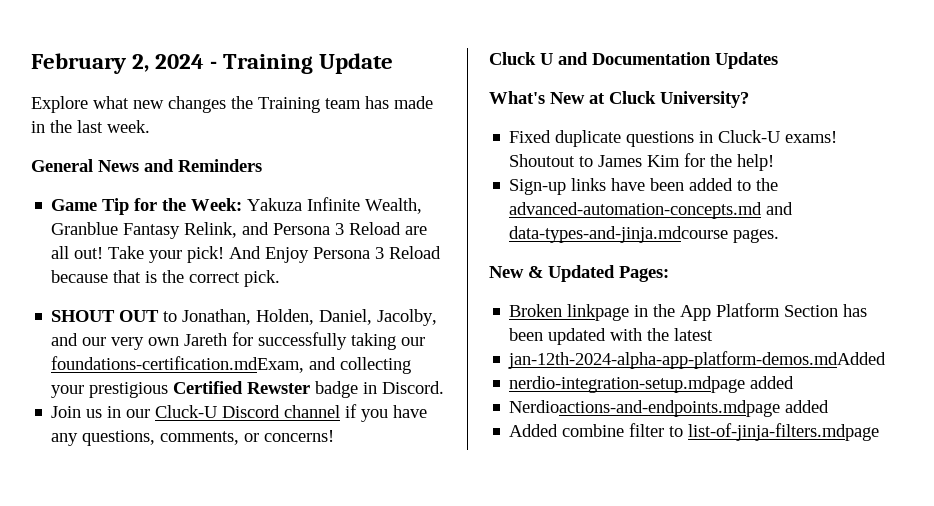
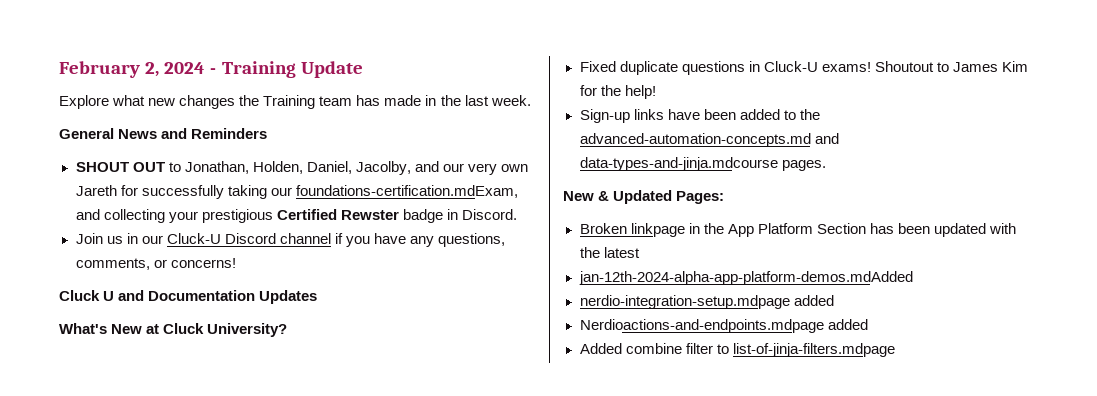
[51,197,423,215] [51,222,428,239] [51,246,442,263] [51,270,281,287] // Game Tip for the Week: Yakuza Infinite Wealth, Granblue Fantasy Relink, and Persona 3 Reload are all out! Take your pick! And Enjoy Persona 3 Reload because that is the correct pick. -> (268, 133) none

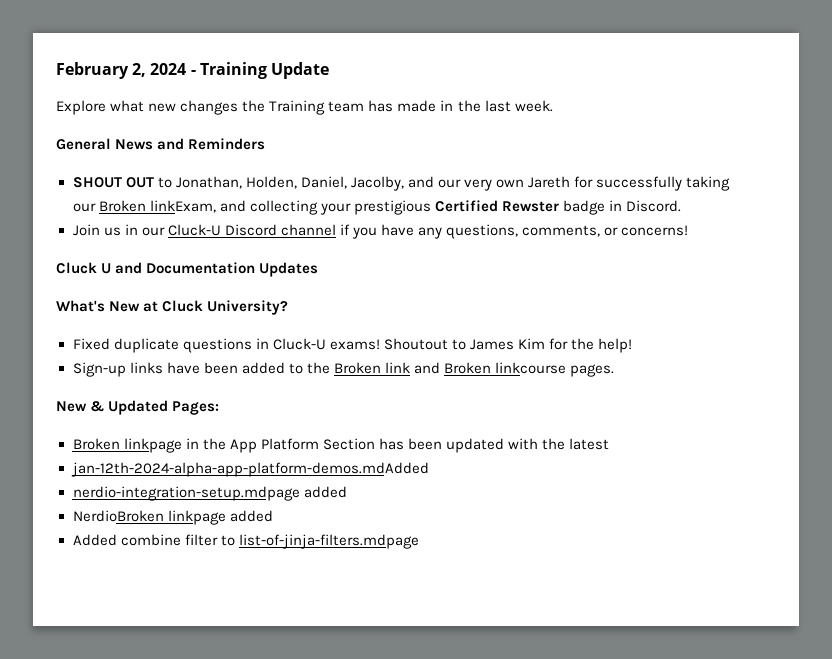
[295,185,518,198] foundations-certification.mdExam, -> [98,200,216,213] Broken linkExam,
[579,133,839,147] [579,157,778,171] advanced-automation-concepts.md and data-types-and-jinja.mdcourse -> [333,362,567,374] Broken link and Broken linkcourse
[579,319,824,333] Nerdioactions-and-endpoints.mdpage -> [72,510,226,525] NerdioBroken linkpage

